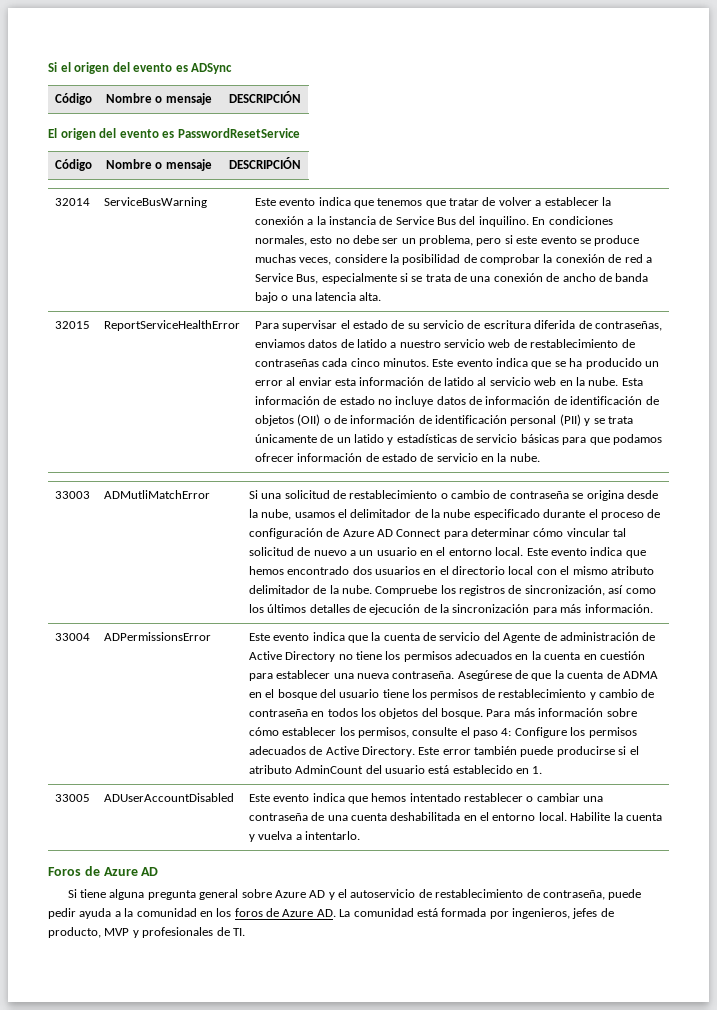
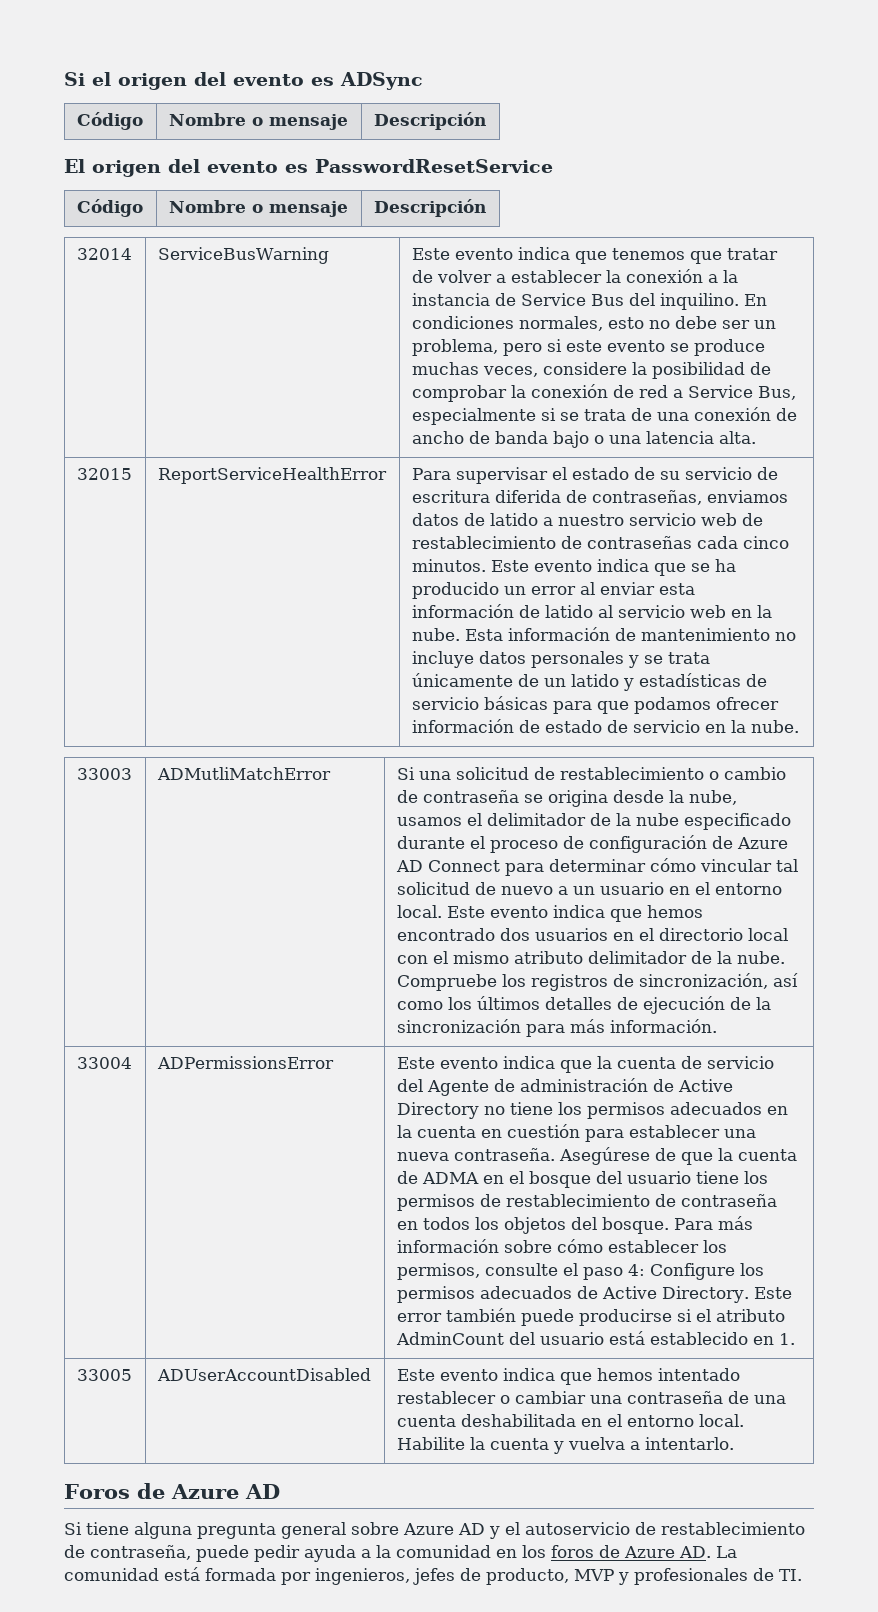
[228,91,301,103] DESCRIPCIÓN -> [373,112,486,130] Descripción
[228,157,301,169] DESCRIPCIÓN -> [373,199,486,217] Descripción
[339,396,375,405] estado -> [640,628,770,641] mantenimiento
[469,396,659,405] [254,414,581,426] de información de identificación de objetos (OII) o de información de identificación personal (PII) -> [530,651,624,668] personales
[589,689,638,700] y cambio -> (650, 1200) none

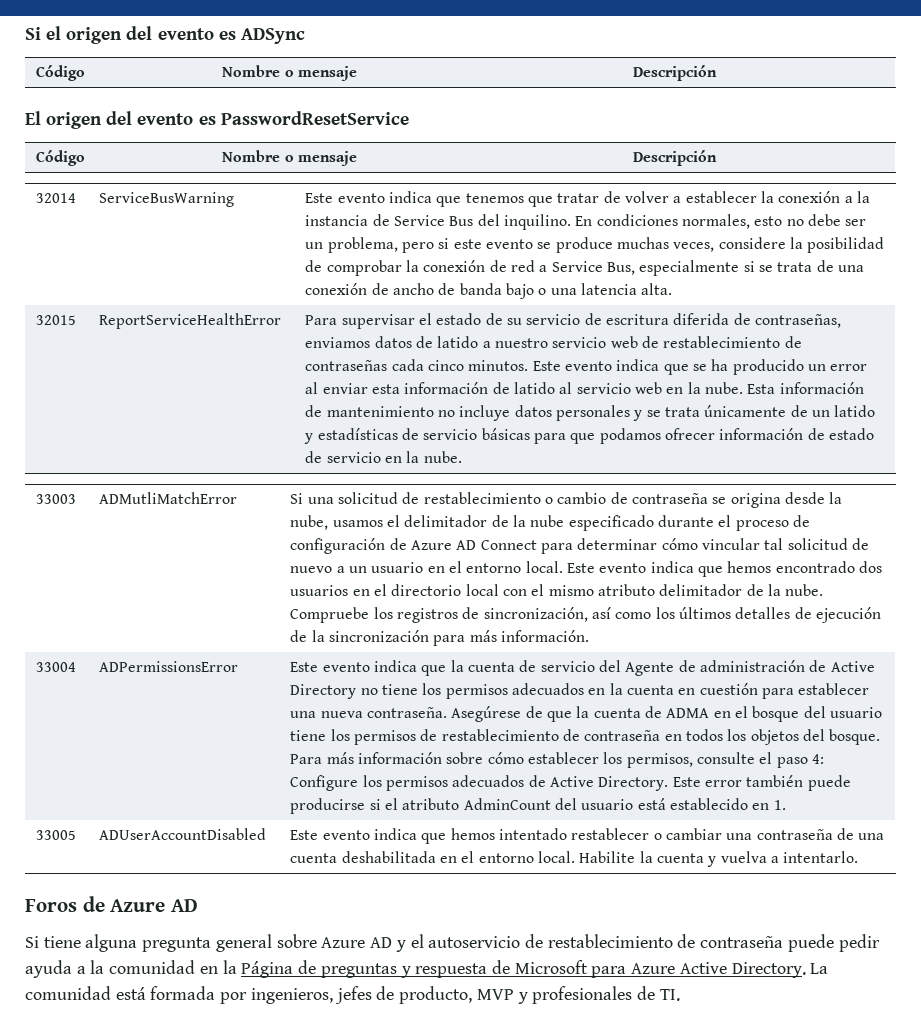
[90,1545,191,1560] contraseña, -> [700,936,784,948] contraseña
[522,1545,711,1558] los foros de Azure AD. -> [222,960,806,978] la Página de preguntas y respuesta de Microsoft para Azure Active Directory.

